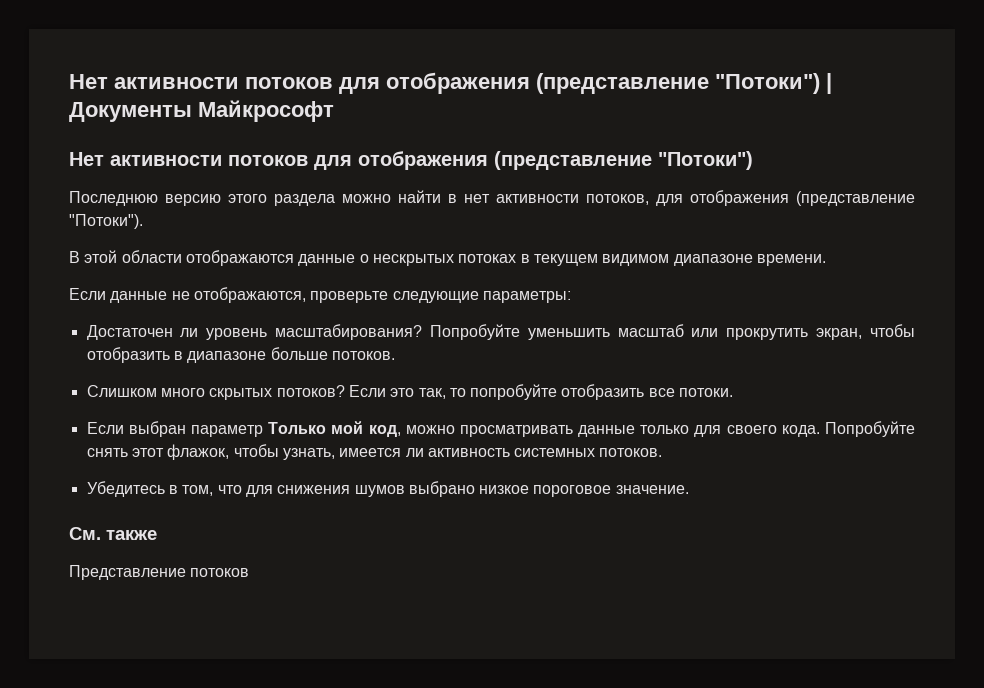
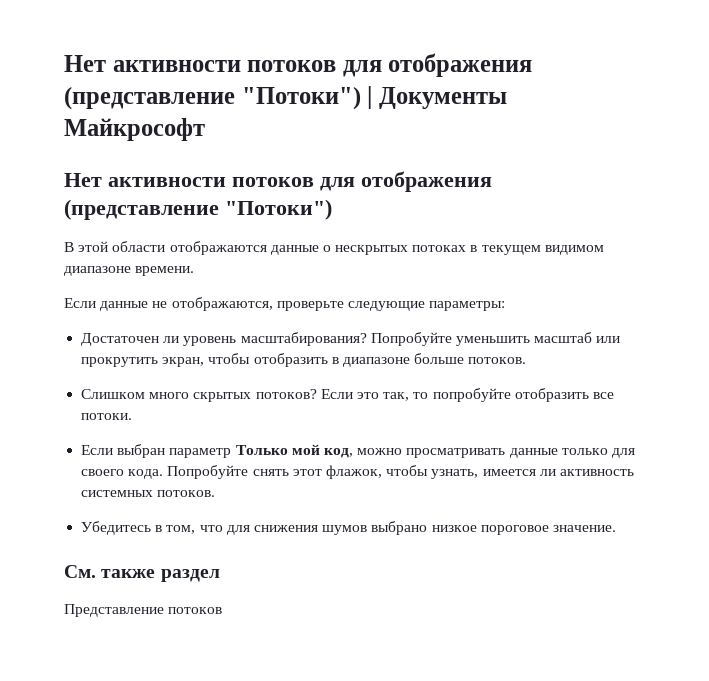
[69,190,915,206] [69,214,143,229] // Последнюю версию этого раздела можно найти в нет активности потоков, для отображения (представление "Потоки"). -> (332, 209) none
(157, 535) none -> [160,569,220,582] раздел

